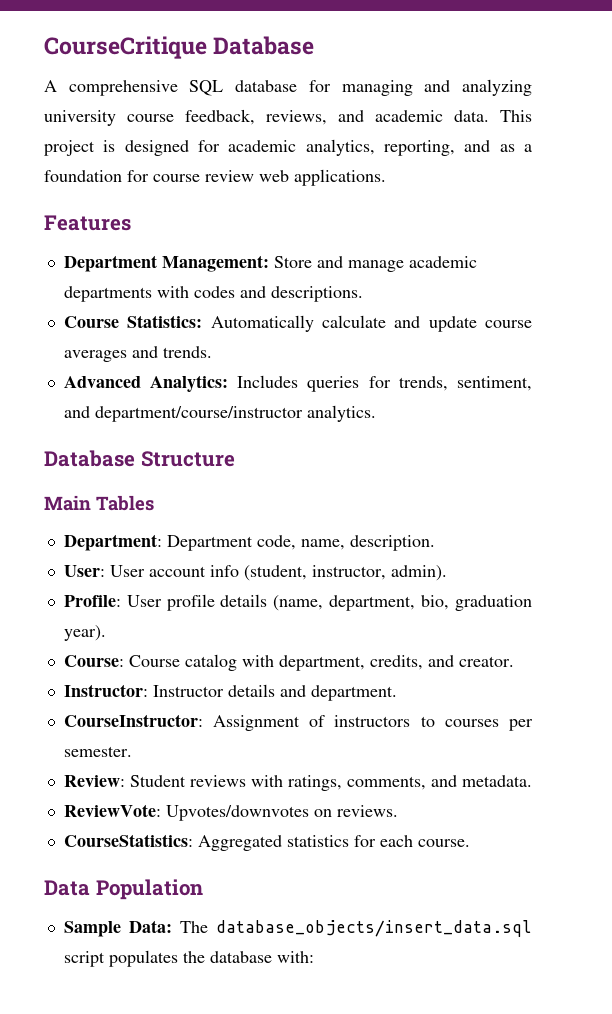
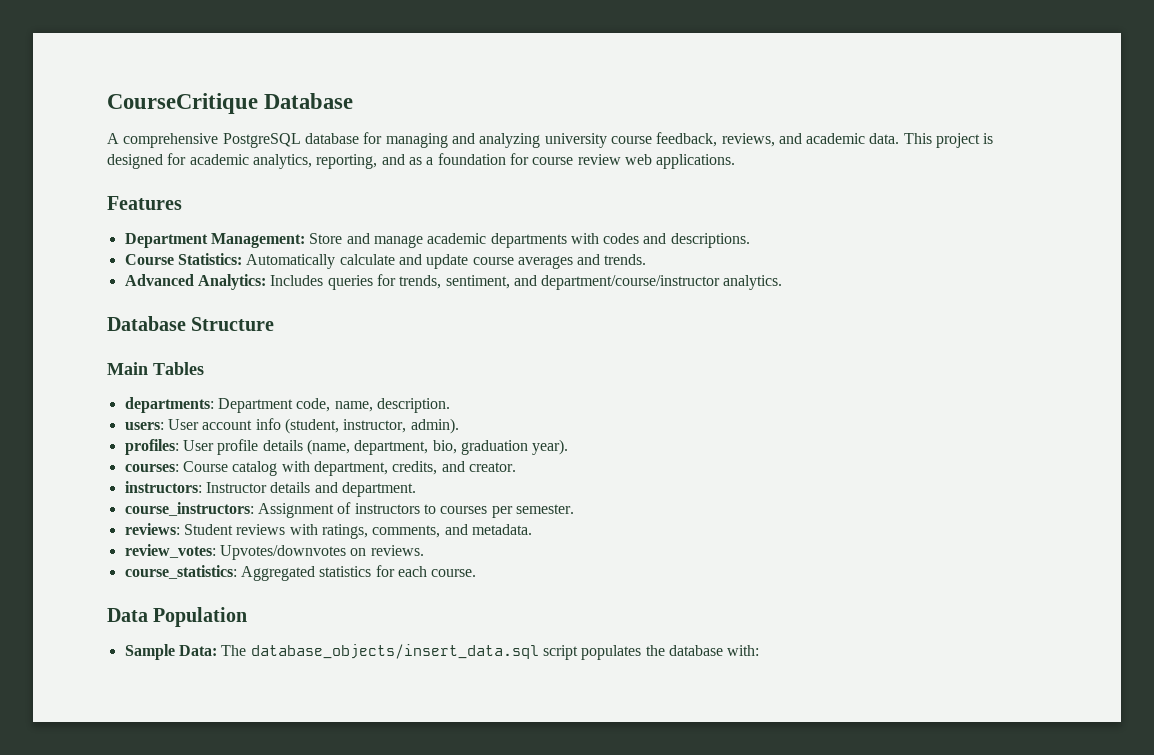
[189,80,224,96] SQL -> [222,133,301,148] PostgreSQL
[63,534,162,551] Department: -> [124,397,214,413] departments:
[63,565,105,577] User: -> [124,422,164,430] users:
[63,595,121,607] Profile: -> [124,439,179,455] profiles:
[63,655,124,667] Course: -> [124,464,179,472] courses:
[63,684,148,697] Instructor: -> [124,481,202,493] instructors:
[63,714,203,727] CourseInstructor: -> [124,502,254,516] course_instructors:
[63,775,125,787] Review: -> [124,523,180,535] reviews:
[63,804,161,817] ReviewVote: -> [124,544,216,558] review_votes:
[63,834,193,847] CourseStatistics: -> [124,565,237,579] course_statistics:

